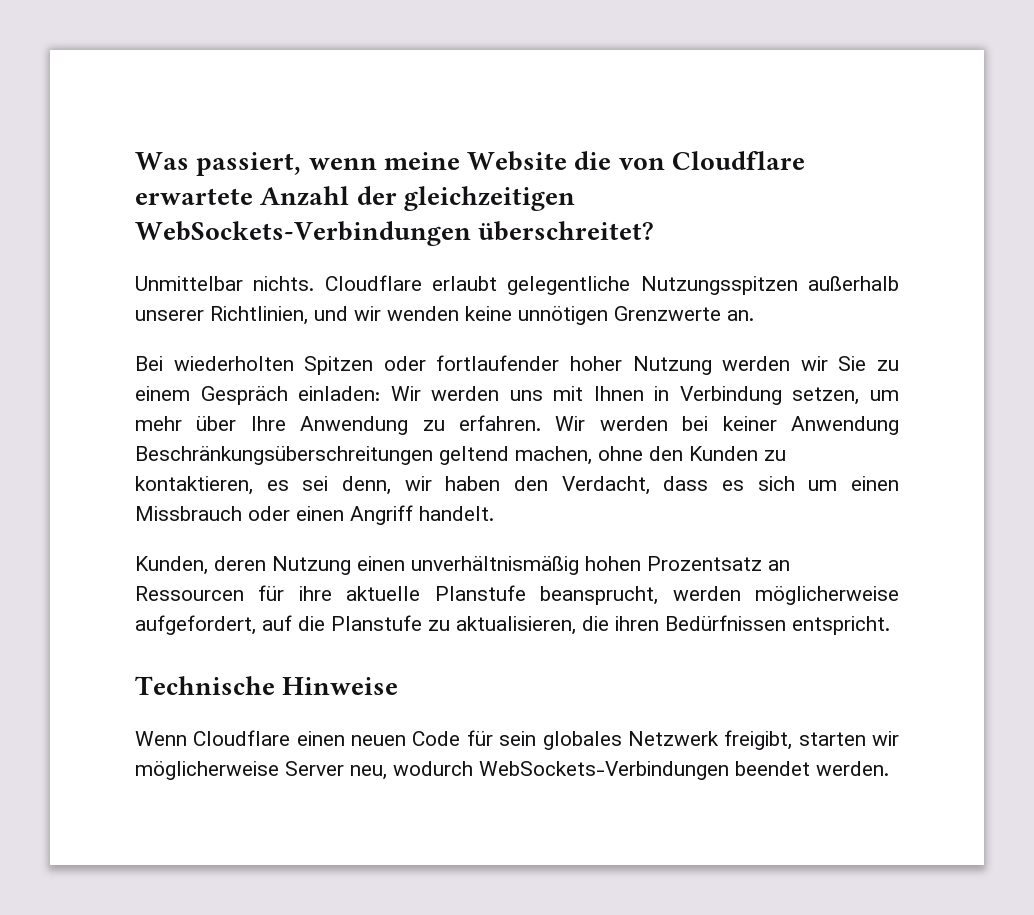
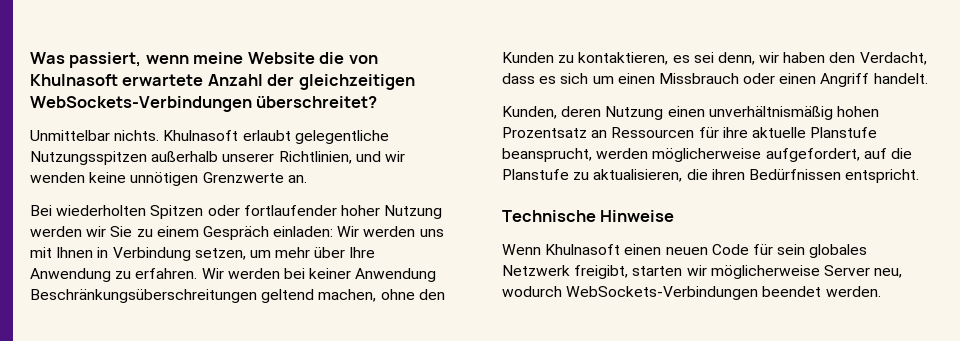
[672,151,806,170] Cloudflare -> [30,74,118,86] Khulnasoft
[324,275,422,291] Cloudflare -> [163,130,239,141] Khulnasoft
[193,730,291,746] Cloudflare -> [545,244,621,255] Khulnasoft

